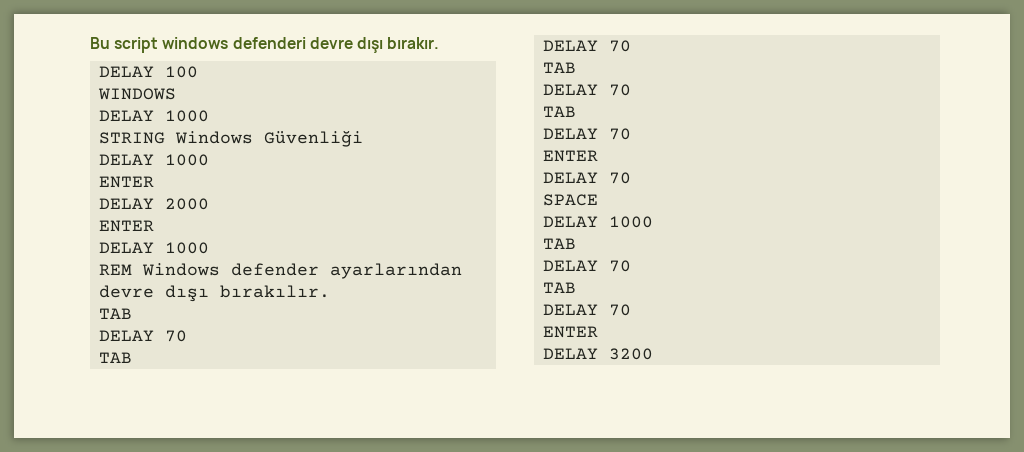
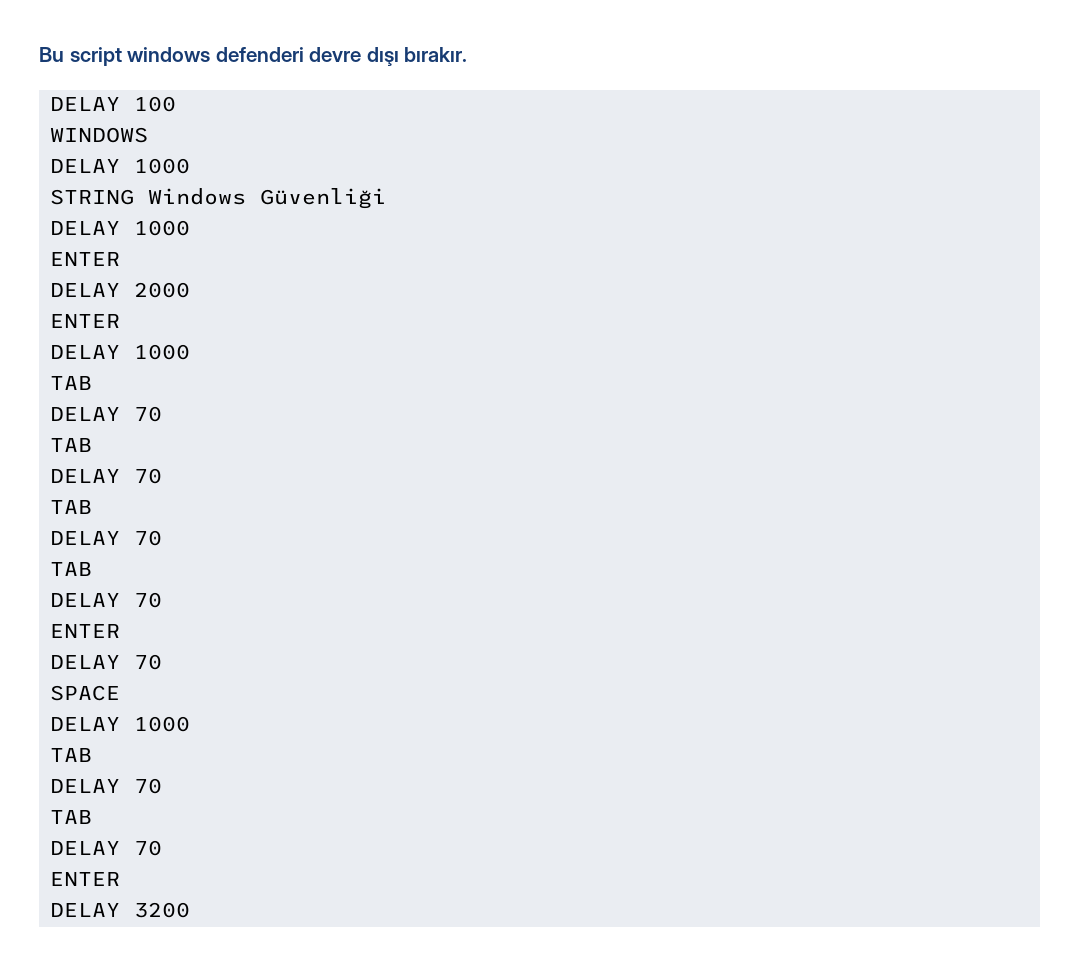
[98,263,462,279] [98,285,330,302] // REM Windows defender ayarlarından devre dışı bırakılır. -> (191, 352) none

